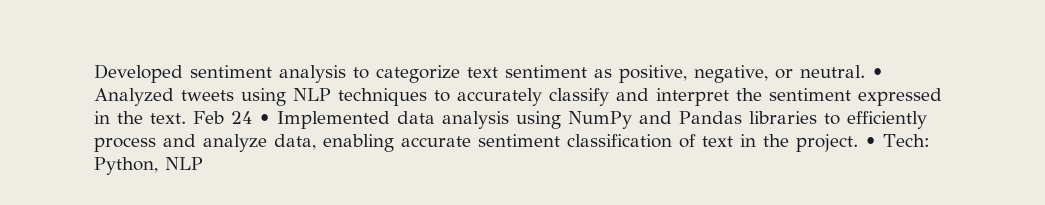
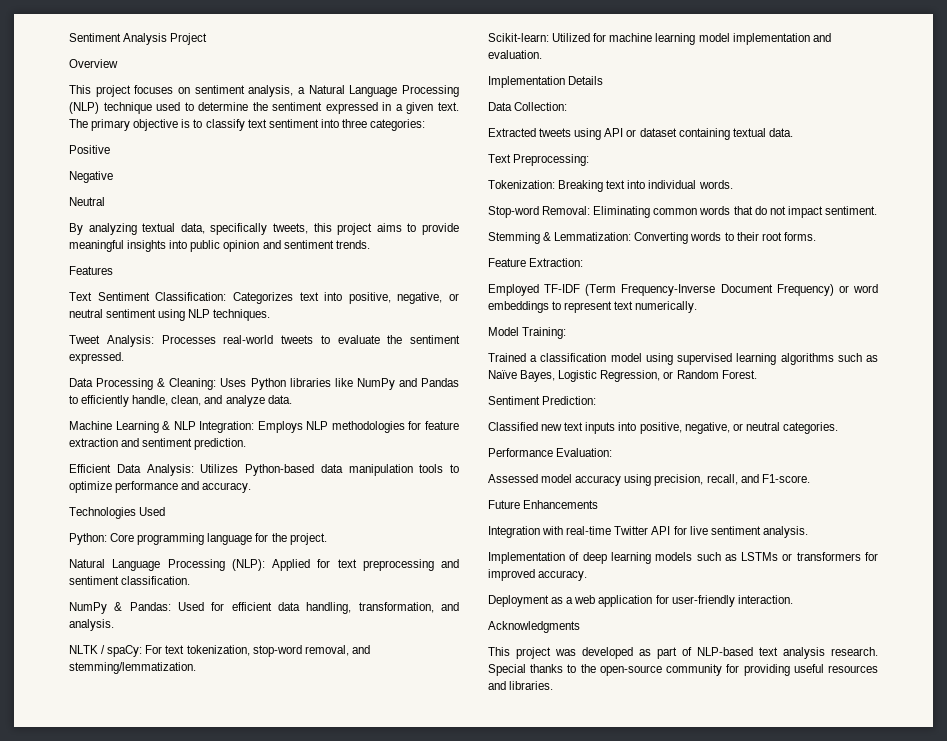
[94,64,883,83] [94,88,942,106] [94,111,561,129] Developed sentiment analysis to categorize text sentiment as positive, negative, or neutral. • Analyzed tweets using NLP techniques to accurately classify and interpret the sentiment expressed in the text. Feb 24 • Implemented data analysis using -> [69,33,208,45] [69,59,118,68] [69,85,459,97] [69,102,460,114] [69,119,426,131] [69,145,110,154] [69,171,113,183] [69,197,105,206] [69,223,460,235] [69,240,370,252] [69,266,113,275] [69,292,459,304] [69,309,271,321] [69,335,460,347] [69,352,124,364] [69,378,353,390] Sentiment Analysis Project // Overview // This project focuses on sentiment analysis, a Natural Language Processing (NLP) technique used to determine the sentiment expressed in a given text. The primary objective is to classify text sentiment into three categories: // Positive // Negative // Neutral // By analyzing textual data, specifically tweets, this project aims to provide meaningful insights into public opinion and sentiment trends. // Features // Text Sentiment Classification: Categorizes text into positive, negative, or neutral sentiment using NLP techniques. // Tweet Analysis: Processes real-world tweets to evaluate the sentiment expressed. // Data Processing & Cleaning: Uses Python libraries like
[749,111,817,124] libraries -> (460, 382) none
[94,134,930,152] [94,157,203,175] process and analyze data, enabling accurate sentiment classification of text in the project. • Tech: Python, NLP -> [132,395,292,407] [69,421,459,433] [69,438,247,450] [69,464,459,476] [69,481,252,493] [69,507,166,519] [69,533,327,545] [69,559,459,571] [69,576,191,585] [69,602,459,614] [69,619,114,631] [69,645,370,657] [69,662,196,674] [488,33,831,45] [488,50,542,59] [488,76,604,88] [488,102,568,111] [488,128,793,140] [488,154,590,166] [488,180,733,192] [488,206,877,218] [488,232,816,244] [488,258,584,267] [488,284,878,296] [488,301,698,313] [488,327,567,339] [488,353,878,365] [488,370,757,382] [488,396,597,405] [488,422,838,434] [488,448,613,457] [488,474,810,486] [488,500,599,509] [488,526,808,538] [488,552,878,564] [488,569,588,581] [488,595,793,607] [488,621,580,633] [488,647,878,659] [488,664,878,676] [488,681,554,690] handle, clean, and analyze data. // Machine Learning & NLP Integration: Employs NLP methodologies for feature extraction and sentiment prediction. // Efficient Data Analysis: Utilizes Python-based data manipulation tools to optimize performance and accuracy. // Technologies Used // Python: Core programming language for the project. // Natural Language Processing (NLP): Applied for text preprocessing and sentiment classification. // NumPy & Pandas: Used for efficient data handling, transformation, and analysis. // NLTK / spaCy: For text tokenization, stop-word removal, and stemming/lemmatization. // Scikit-learn: Utilized for machine learning model implementation and evaluation. // Implementation Details // Data Collection: // Extracted tweets using API or dataset containing textual data. // Text Preprocessing: // Tokenization: Breaking text into individual words. // Stop-word Removal: Eliminating common words that do not impact sentiment. // Stemming & Lemmatization: Converting words to their root forms. // Feature Extraction: // Employed TF-IDF (Term Frequency-Inverse Document Frequency) or word embeddings to represent text numerically. // Model Training: // Trained a classification model using supervised learning algorithms such as Naïve Bayes, Logistic Regression, or Random Forest. // Sentiment Prediction: // Classified new text inputs into positive, negative, or neutral categories. // Performance Evaluation: // Assessed model accuracy using precision, recall, and F1-score. // Future Enhancements // Integration with real-time Twitter API for live sentiment analysis. // Implementation of deep learning models such as LSTMs or transformers for improved accuracy. // Deployment as a web application for user-friendly interaction. // Acknowledgments // This project was developed as part of NLP-based text analysis research. Special thanks to the open-source community for providing useful resources and libraries.

